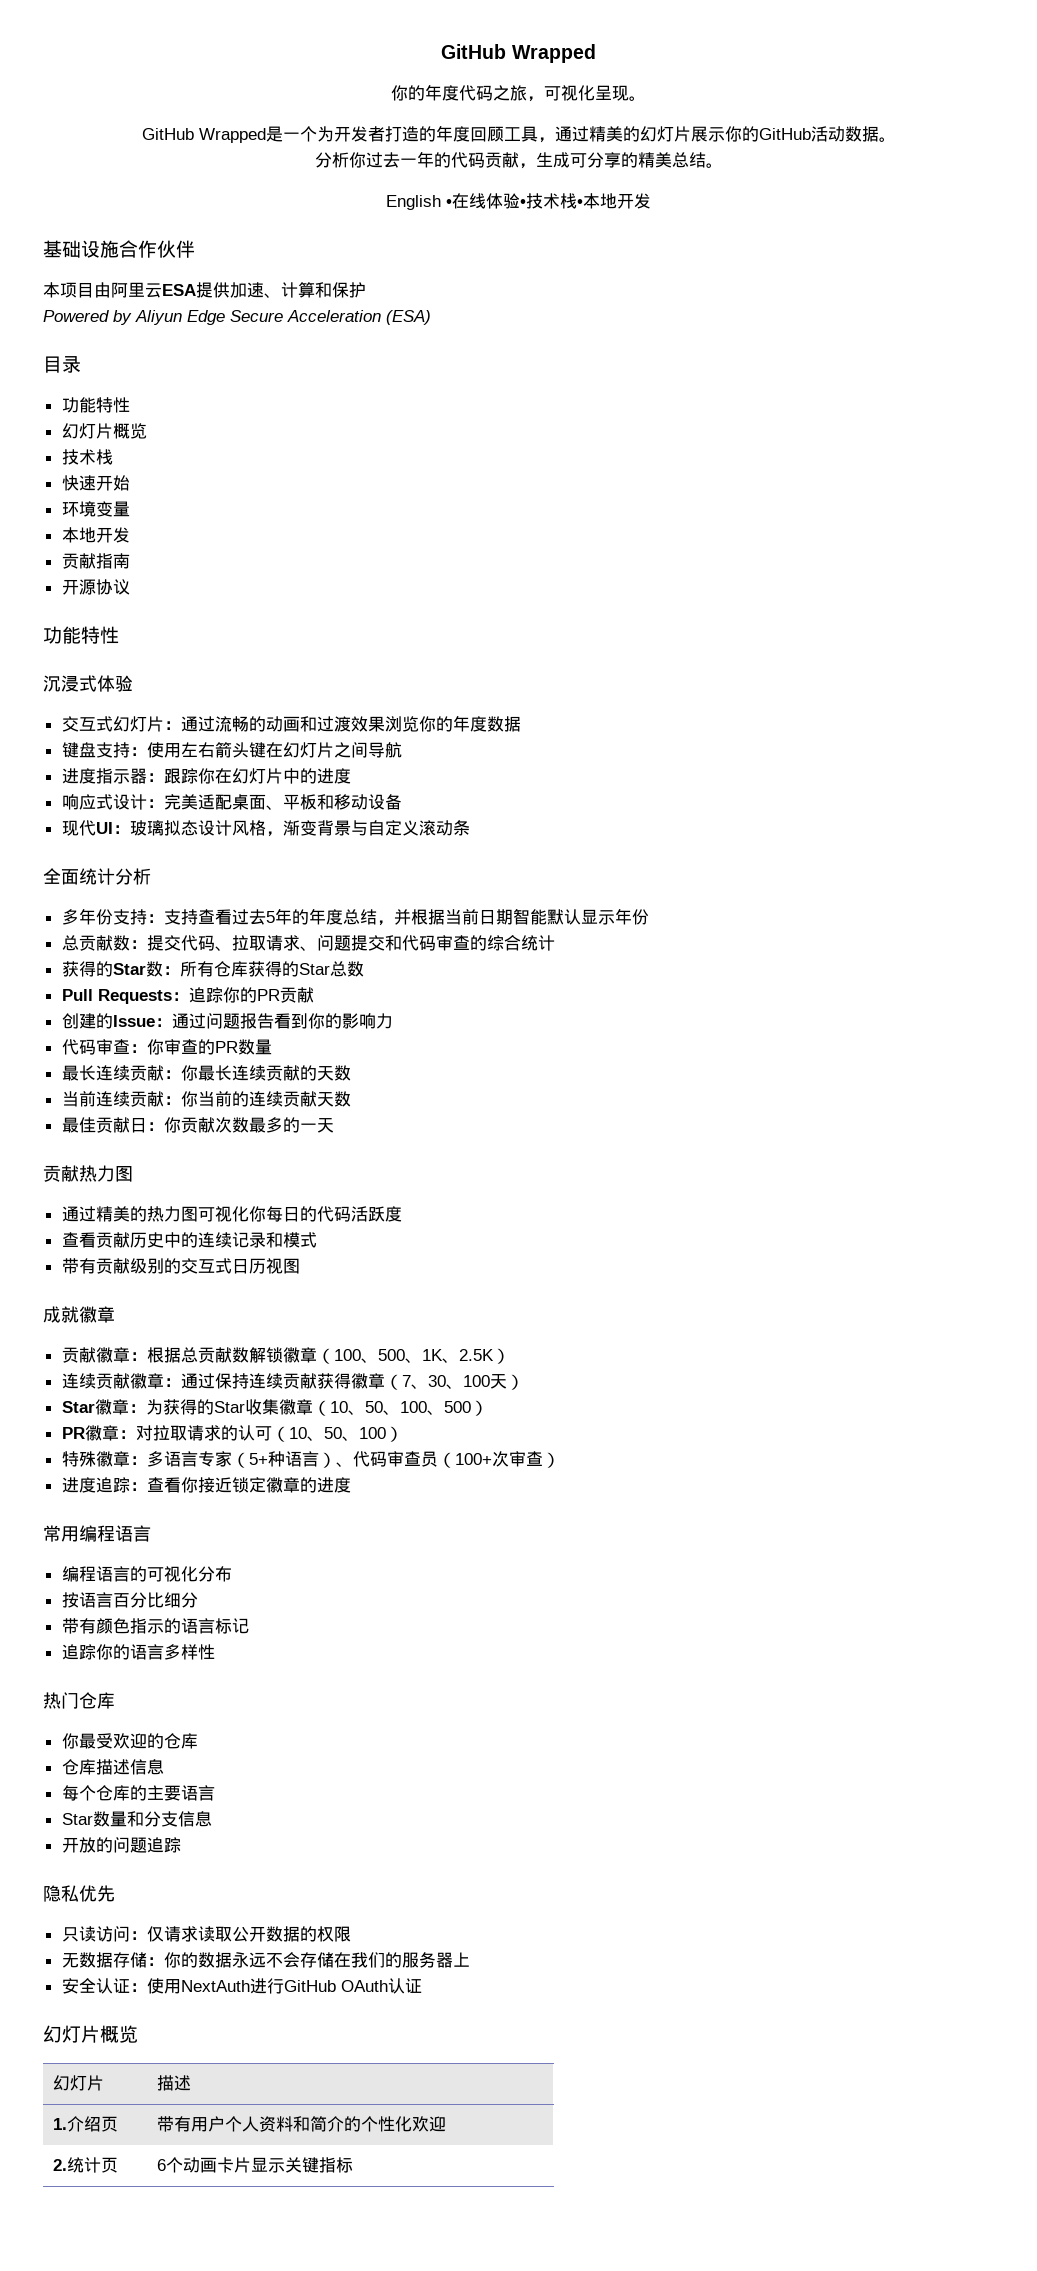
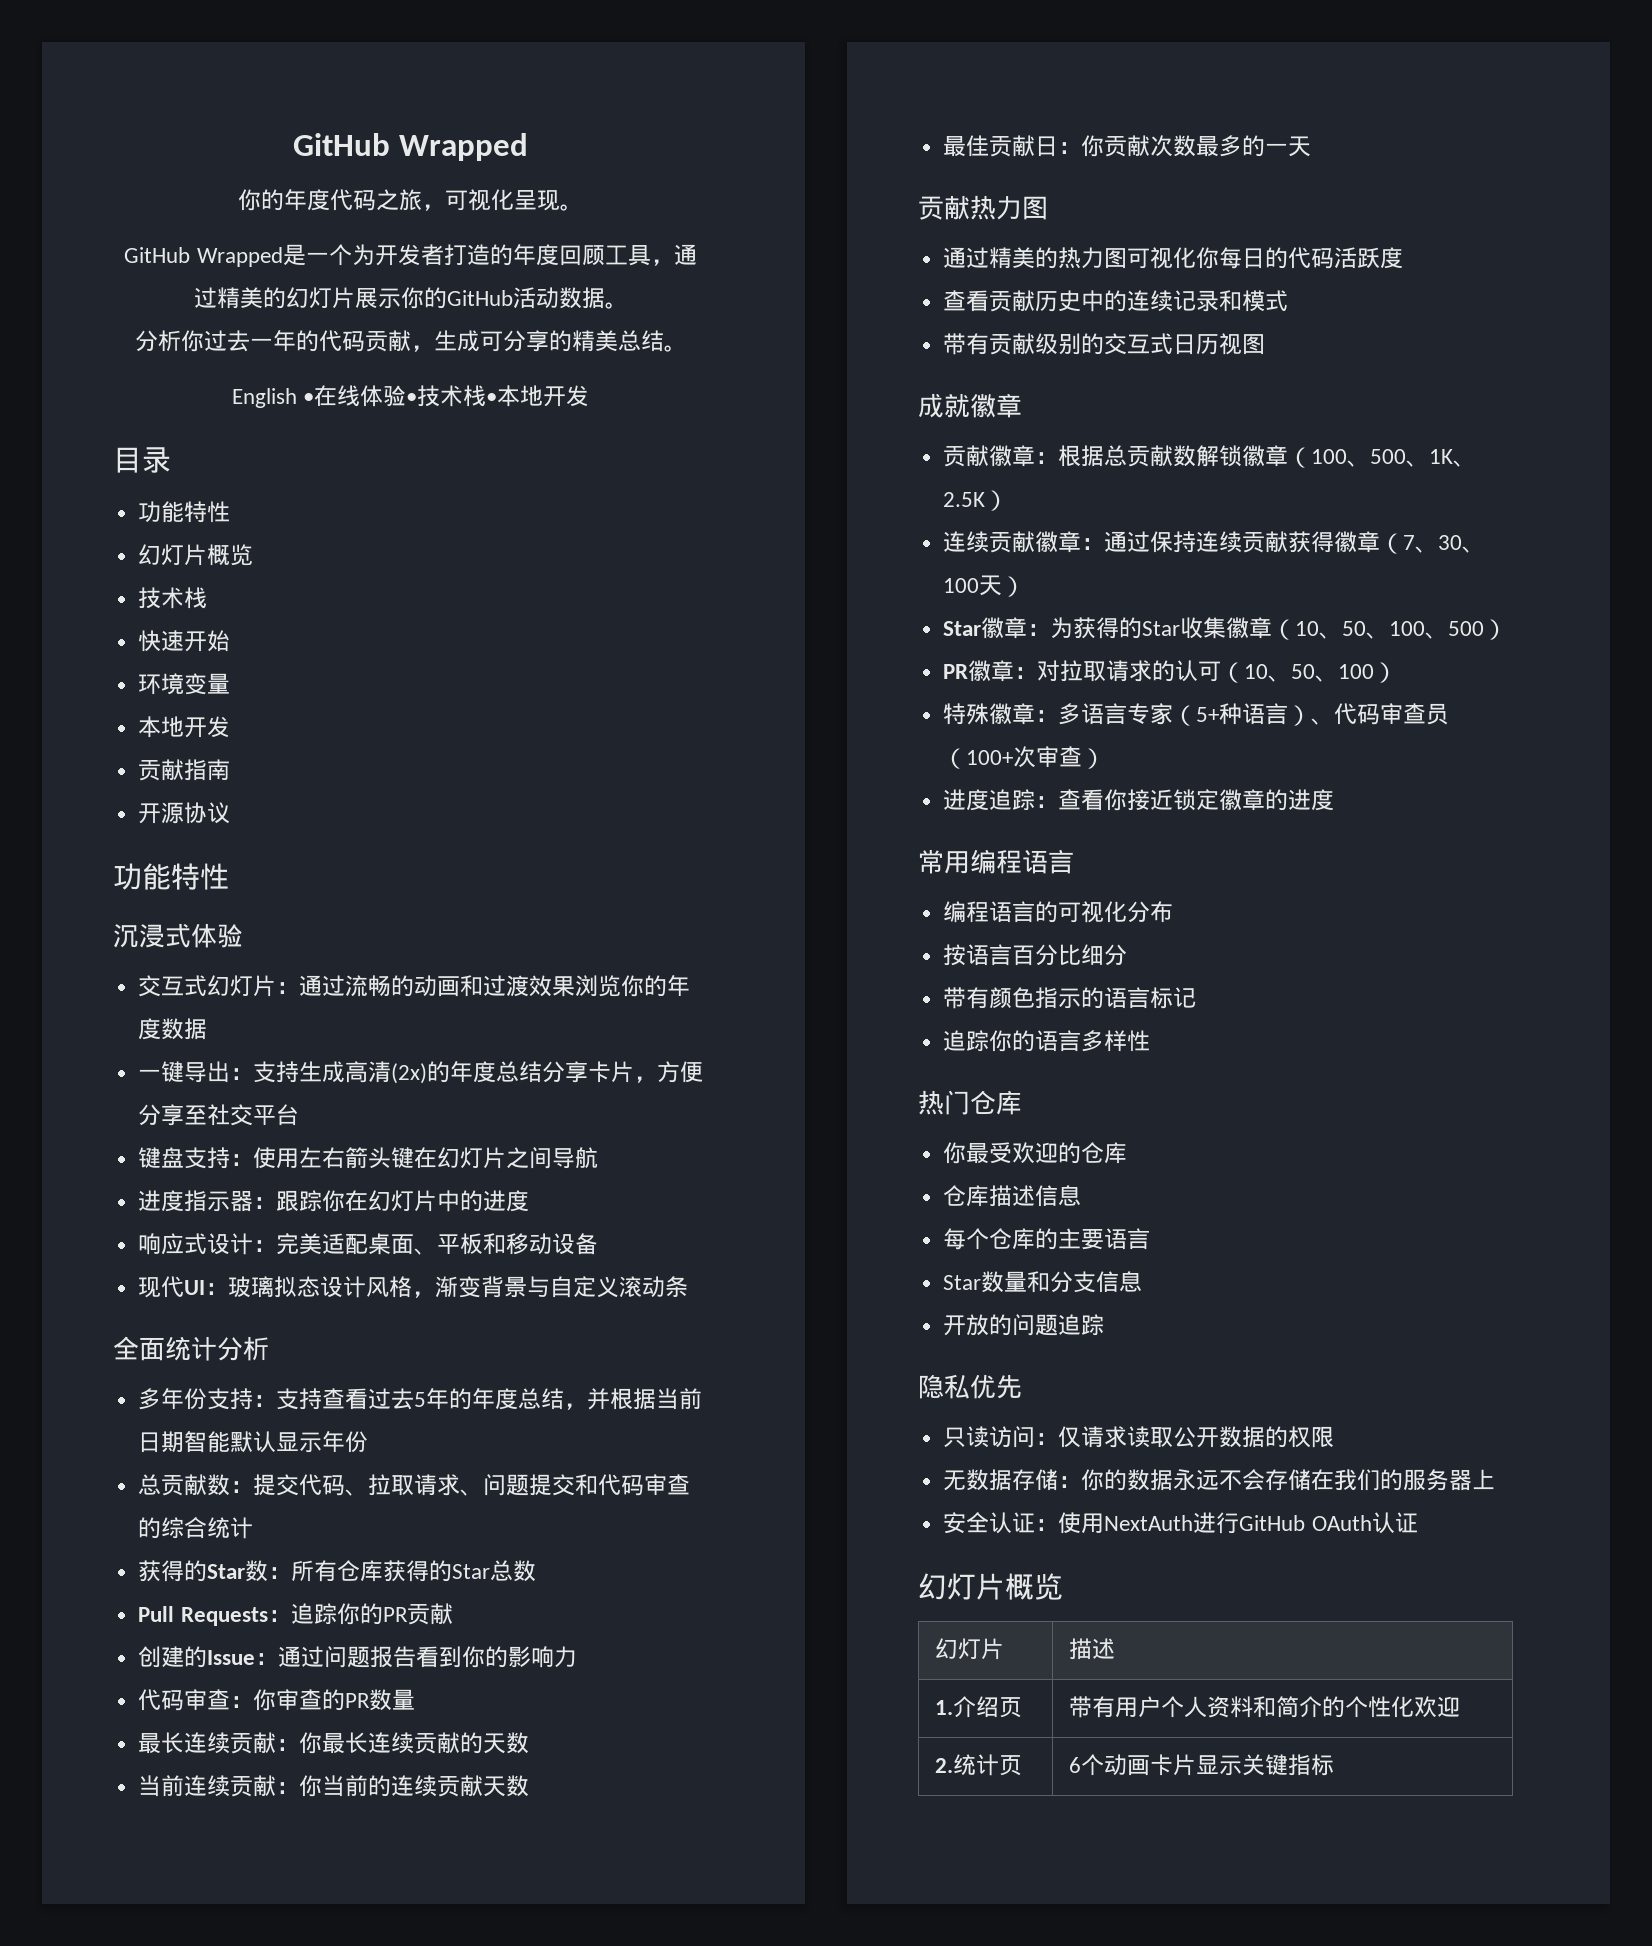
[43,240,195,258] [43,282,366,298] [43,310,431,325] // 基础设施合作伙伴 // 本项目由阿里云ESA提供加速、计算和保护 // Powered by Aliyun Edge Secure Acceleration (ESA) -> (590, 396) none
(521, 724) none -> [138,1061,704,1084] [138,1104,300,1126] // 一键导出：支持生成高清(2x)的年度总结分享卡片，方便分享至社交平台

